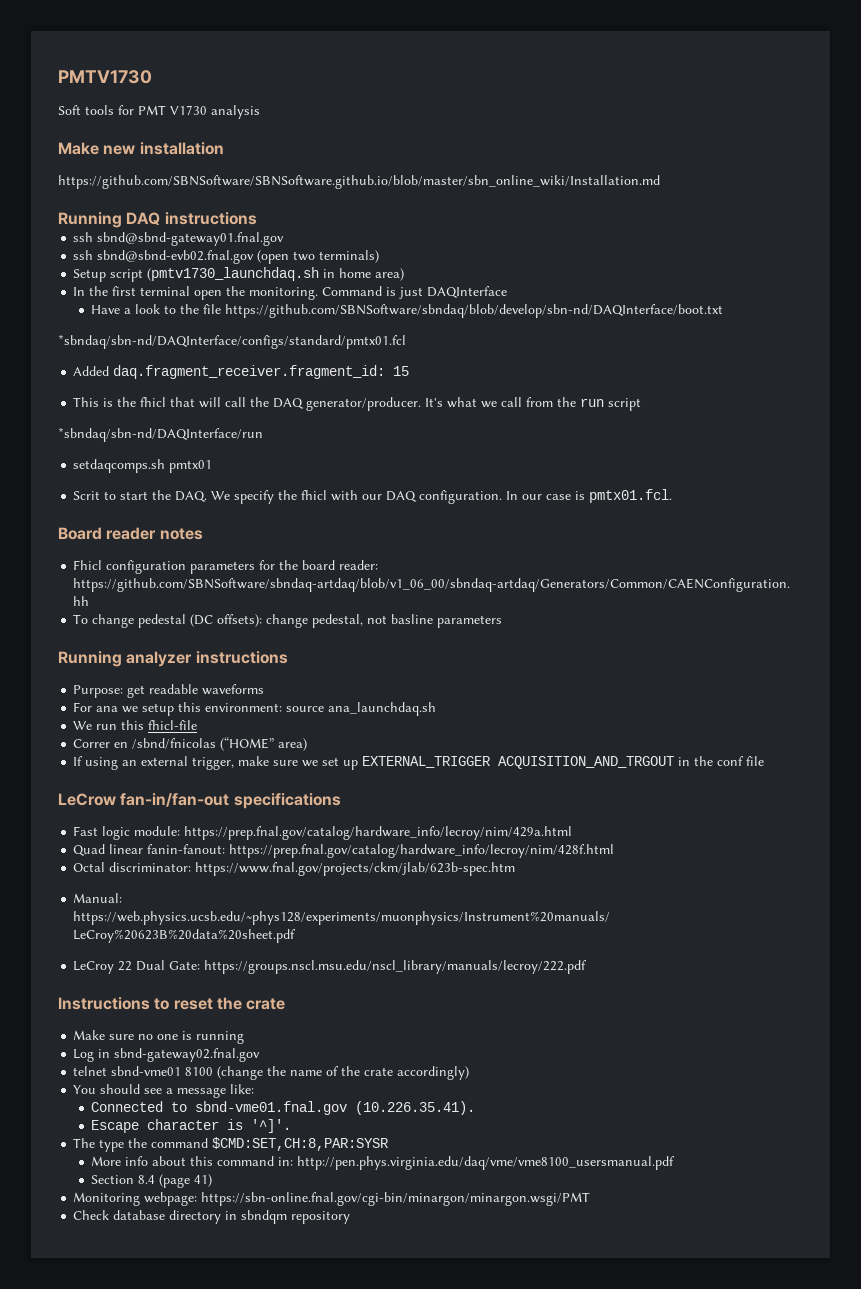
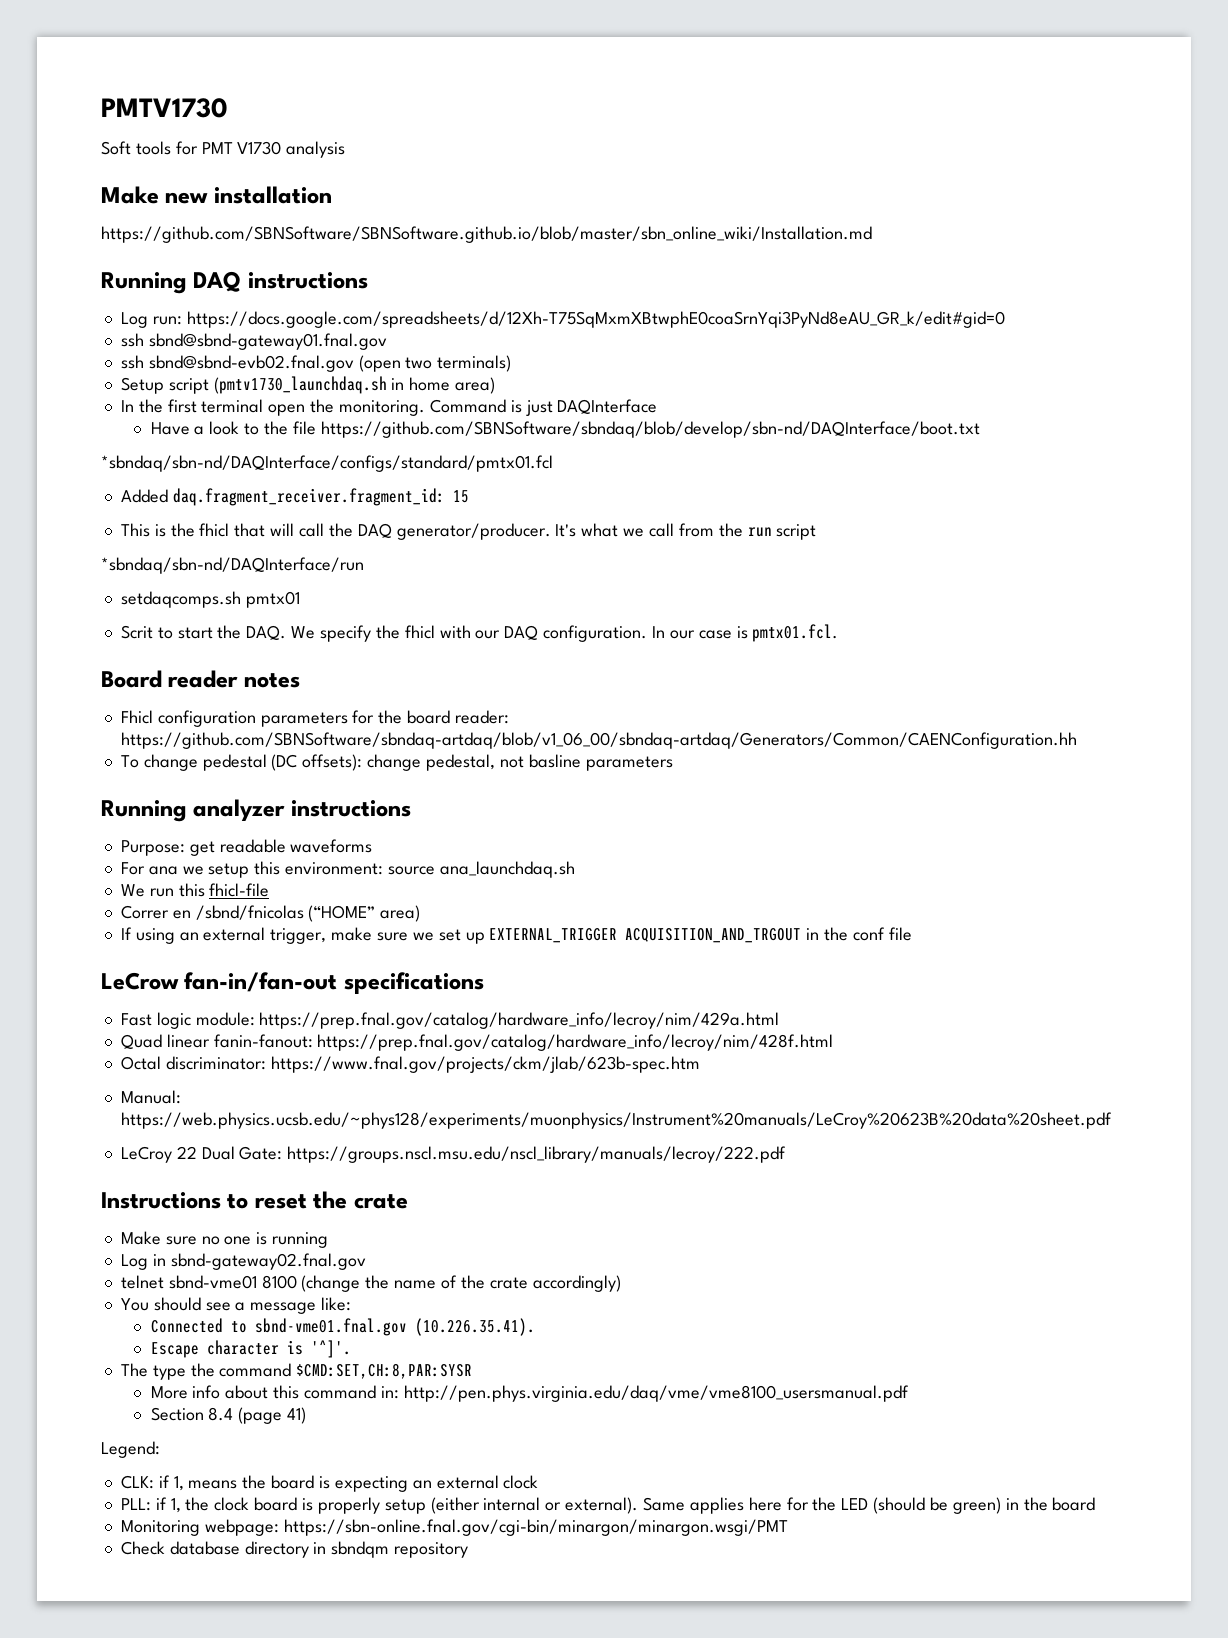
(257, 218) none -> [120,311,1005,328] // Log run: https://docs.google.com/spreadsheets/d/12Xh-T75SqMxmXBtwphE0coaSrnYqi3PyNd8eAU_GR_k/edit#gid=0
(213, 1180) none -> [101,1441,160,1458] [120,1475,539,1492] [120,1497,1096,1514] // Legend: // CLK: if 1, means the board is expecting an external clock // PLL: if 1, the clock board is properly setup (either internal or external). Same applies here for the LED (should be green) in the board

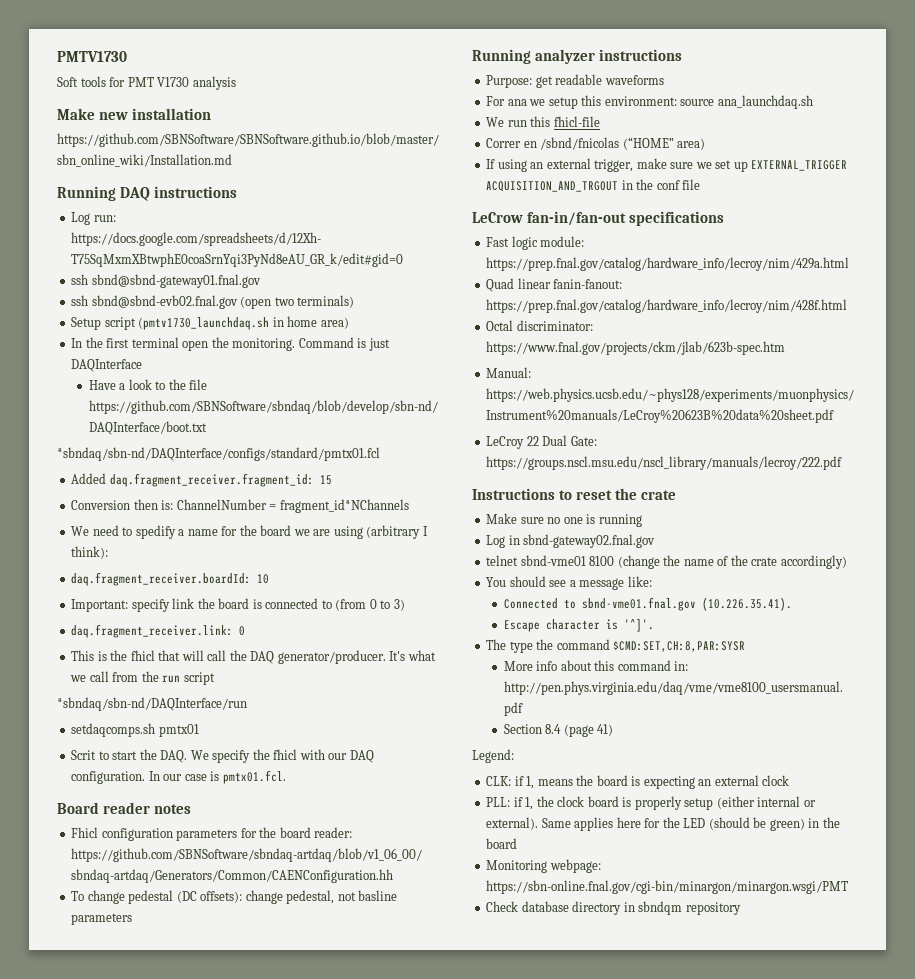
(469, 496) none -> [71,499,409,513] [71,525,428,539] [71,546,109,559] [71,572,270,586] [71,598,405,612] [71,624,246,638] // Conversion then is: ChannelNumber = fragment_id*NChannels // We need to spedify a name for the board we are using (arbitrary I think): // daq.fragment_receiver.boardId: 10 // Important: specify link the board is connected to (from 0 to 3) // daq.fragment_receiver.link: 0

